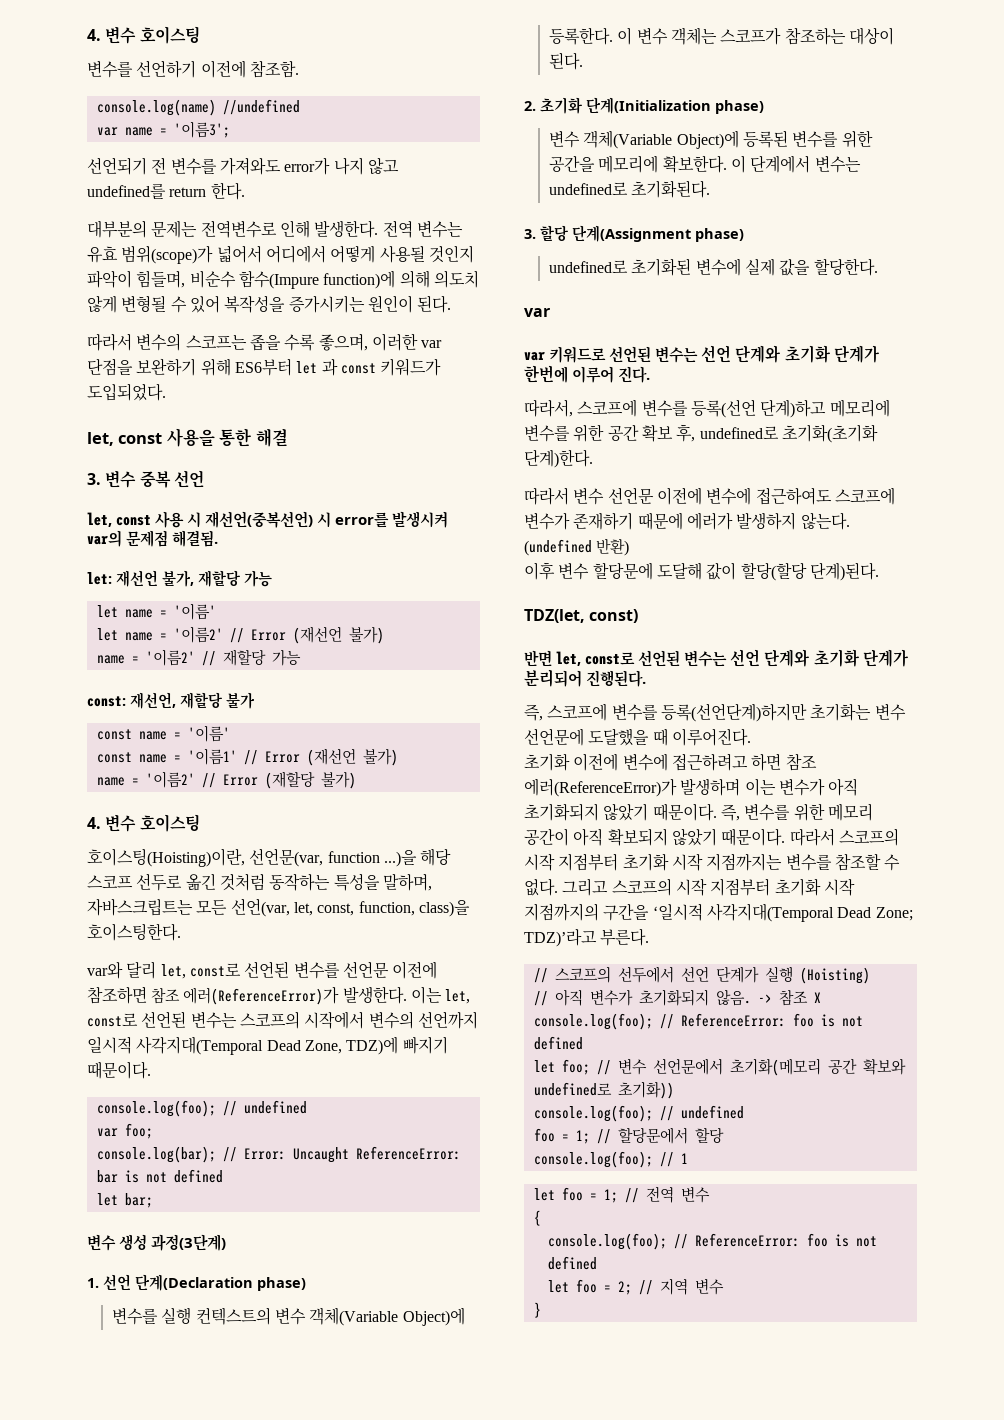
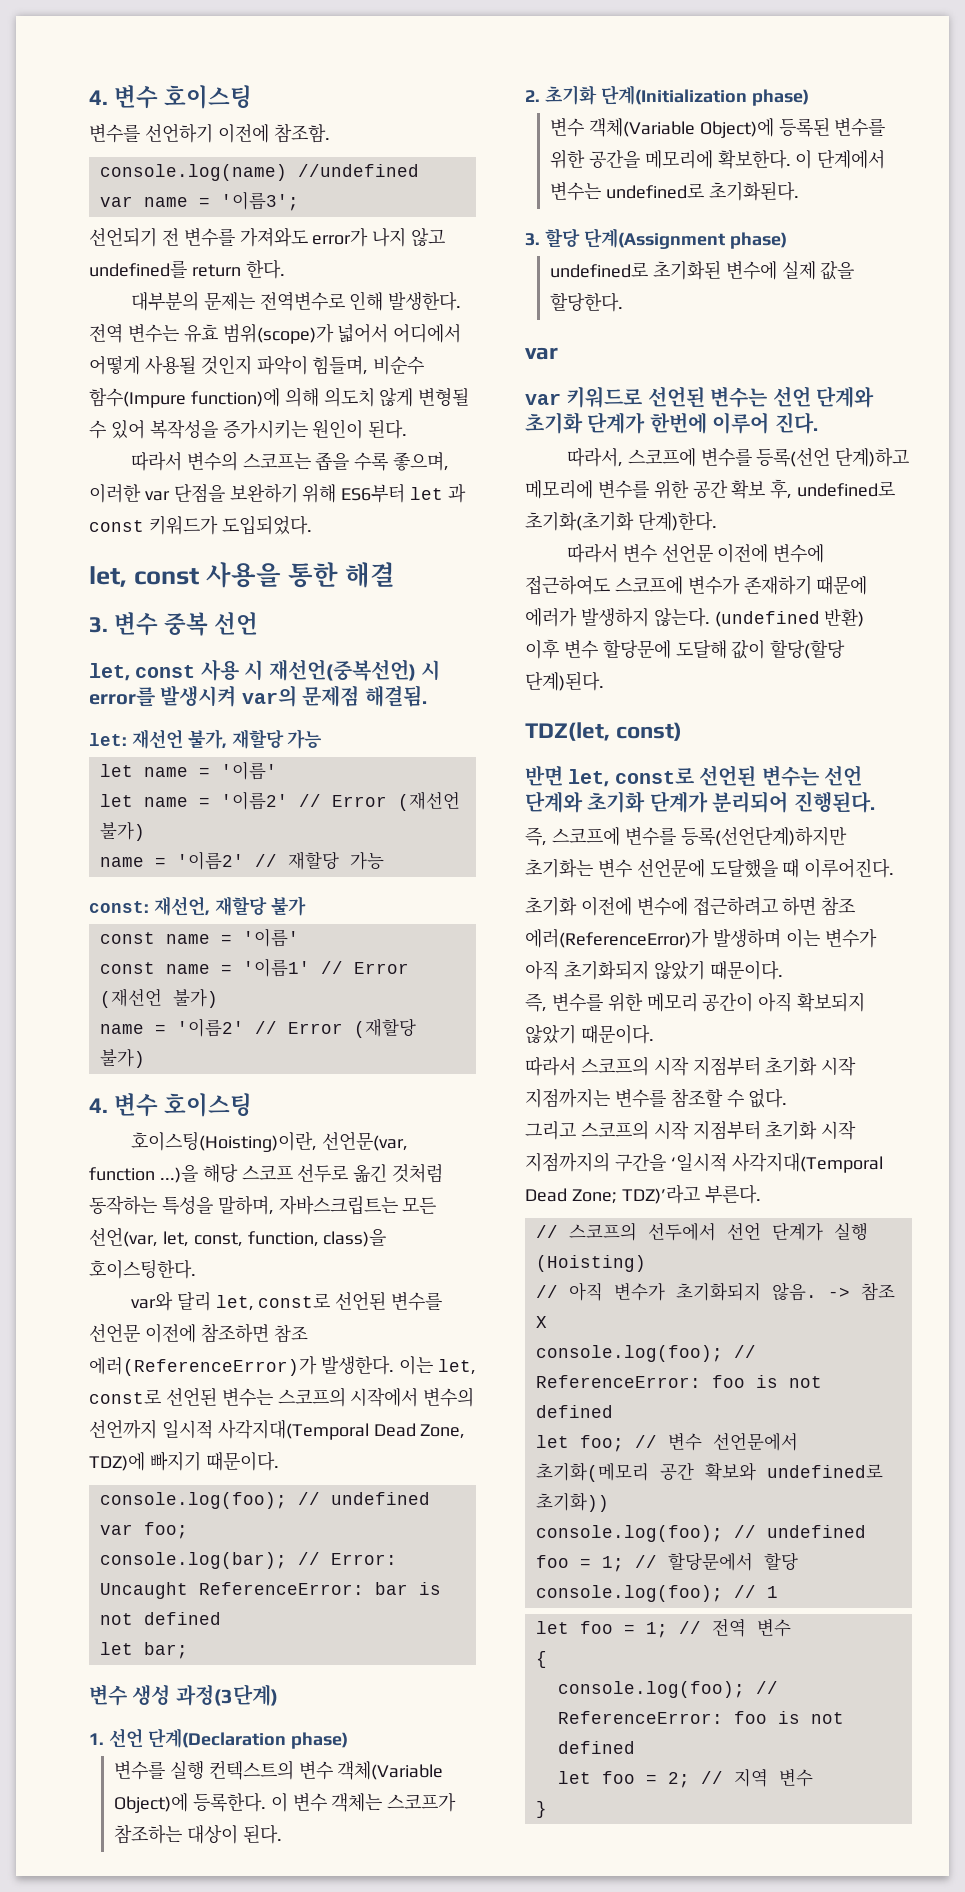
(717, 812) none -> (783, 970) //
(786, 837) none -> (654, 1034) //
(558, 887) none -> (788, 1098) //

